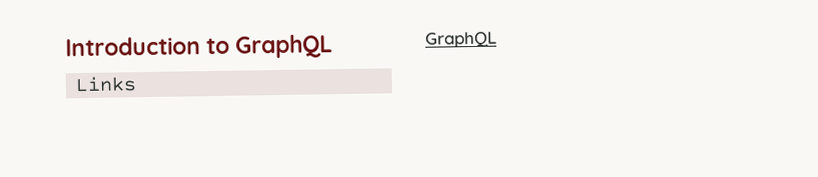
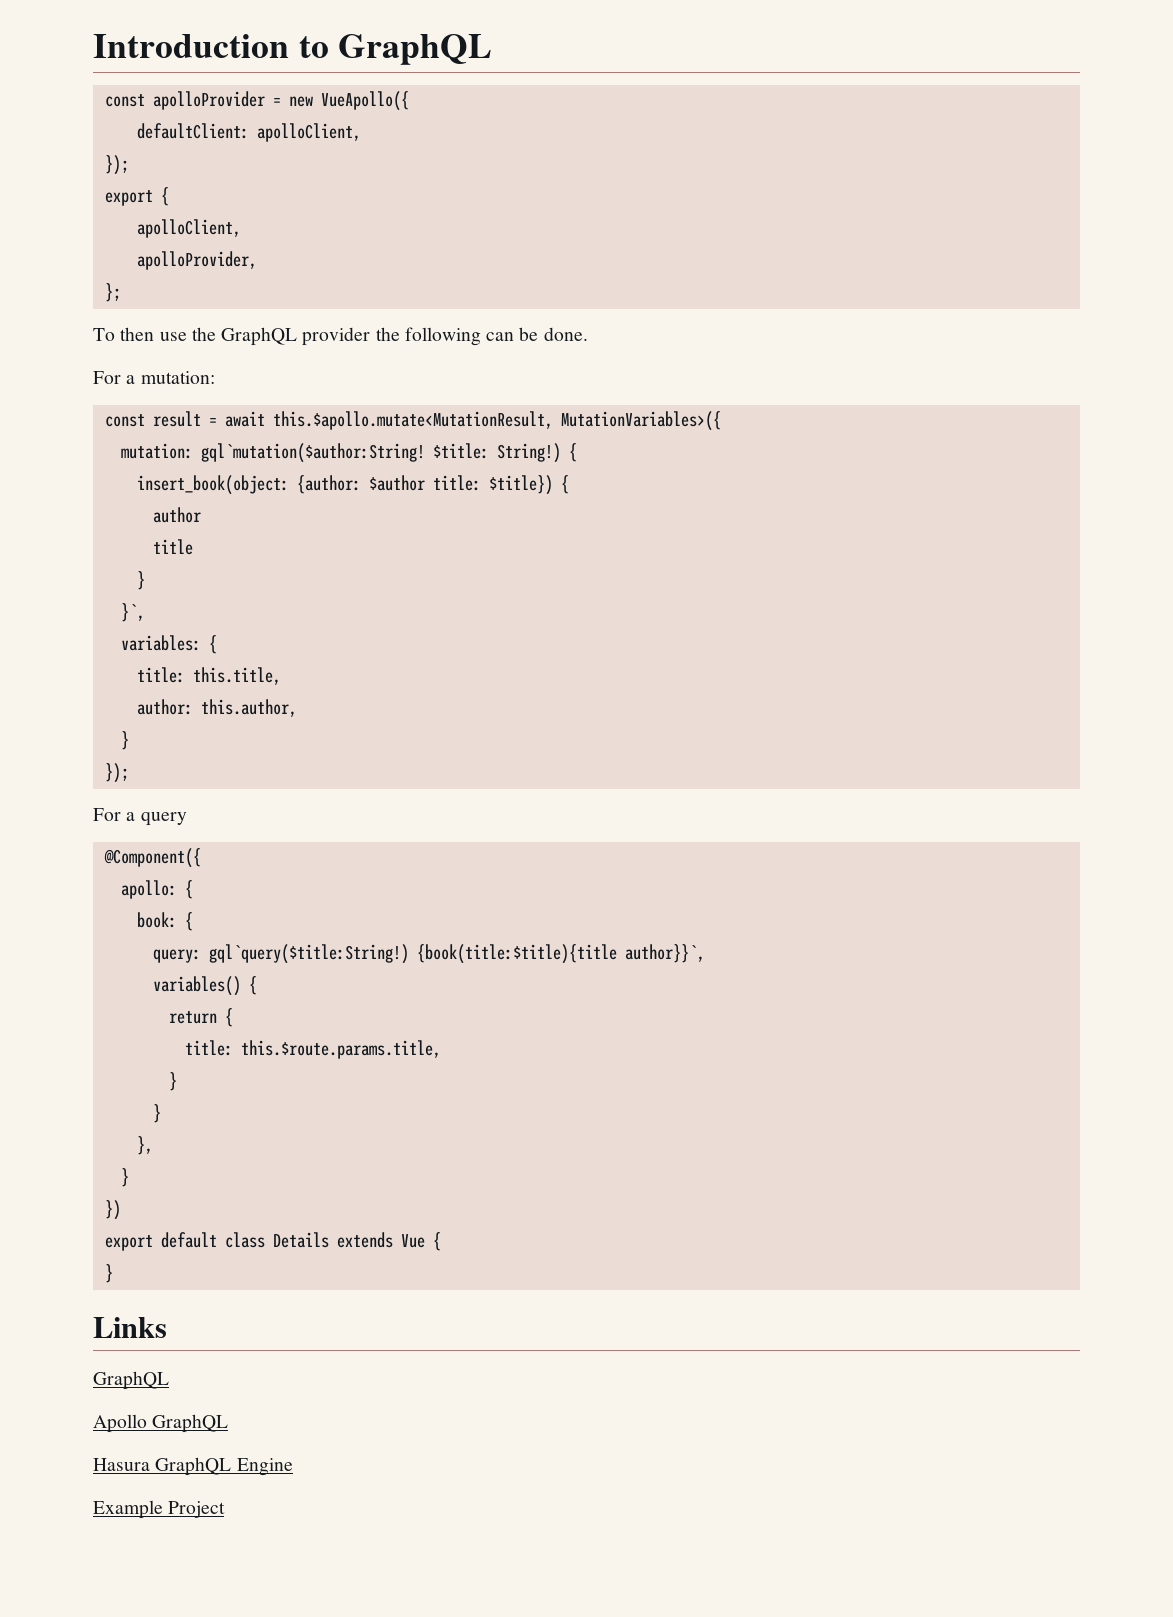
[75,76,138,93] [425,31,497,48] Links // GraphQL -> [104,91,409,111] [136,123,361,142] [104,155,129,175] [104,187,169,206] [136,219,241,238] [136,251,257,270] [104,283,121,302] [93,327,588,346] [93,371,215,384] [104,411,721,431] [120,443,577,463] [136,475,569,495] [152,507,201,523] [152,539,193,555] [136,571,145,590] [120,603,145,622] [120,635,217,654] [136,667,281,685] [136,699,297,717] [120,731,129,750] [104,763,129,783] [93,808,187,826] [103,848,201,868] [120,880,193,899] [136,912,193,931] [152,944,705,964] [152,976,257,996] [168,1008,233,1027] [184,1040,441,1059] [168,1072,177,1091] [152,1104,161,1123] [136,1136,153,1155] [120,1168,129,1187] [104,1200,121,1220] [104,1232,441,1251] [104,1264,113,1283] [93,1317,167,1338] [93,1371,169,1390] [93,1414,229,1433] [93,1457,293,1476] [93,1500,226,1519] const apolloProvider = new VueApollo({ // defaultClient: apolloClient, // }); // export { // apolloClient, // apolloProvider, // }; // To then use the GraphQL provider the following can be done. // For a mutation: // const result = await this.$apollo.mutate<MutationResult, MutationVariables>({ // mutation: gql`mutation($author:String! $title: String!) { // insert_book(object: {author: $author title: $title}) { // author // title // } // }`, // variables: { // title: this.title, // author: this.author, // } // }); // For a query // @Component({ // apollo: { // book: { // query: gql`query($title:String!) {book(title:$title){title author}}`, // variables() { // return { // title: this.$route.params.title, // } // } // }, // } // }) // export default class Details extends Vue { // } // Links // GraphQL // Apollo GraphQL // Hasura GraphQL Engine // Example Project

